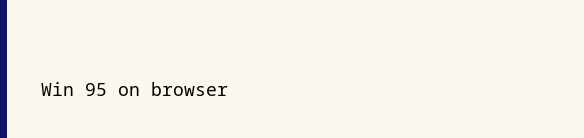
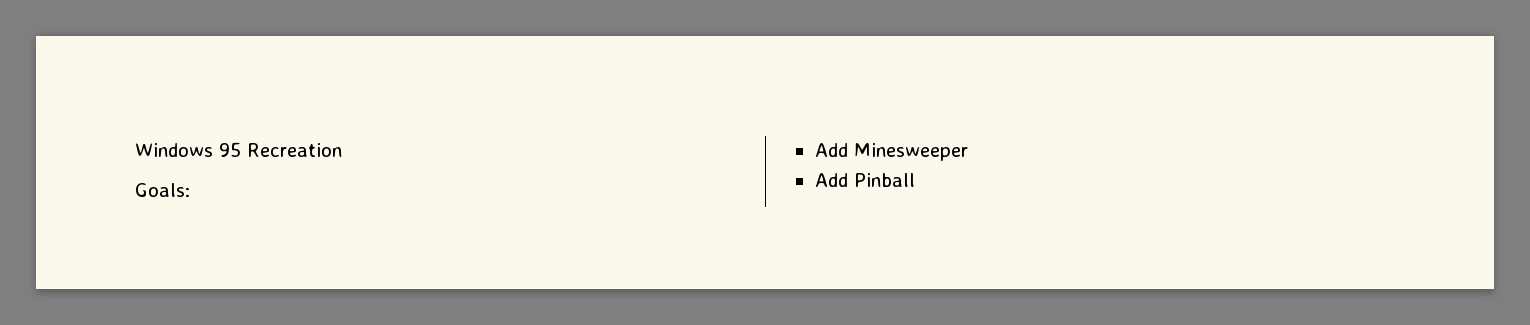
[41,82,228,96] Win 95 on browser -> [135,142,342,157] [135,183,190,197] [814,143,968,161] [814,173,915,187] Windows 95 Recreation // Goals: // Add Minesweeper // Add Pinball

